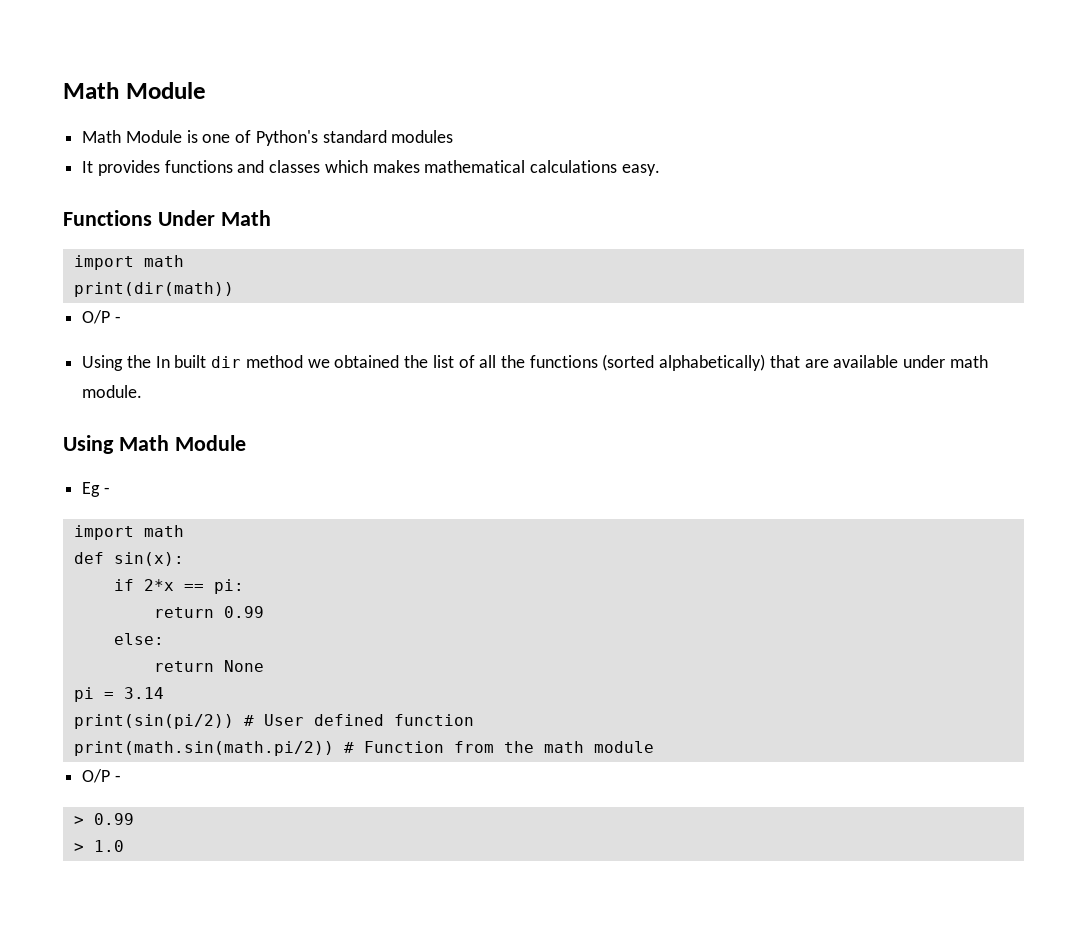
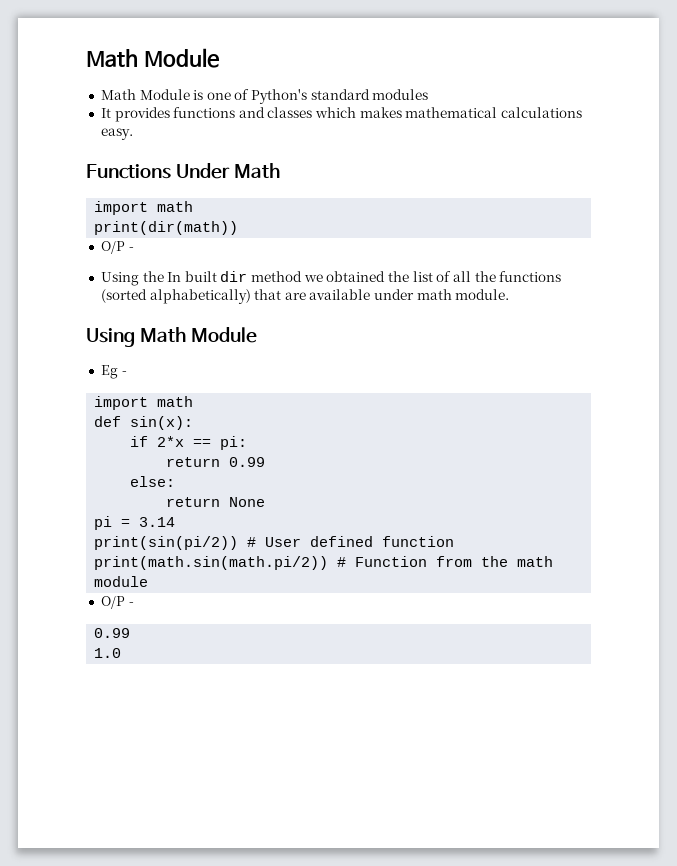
[73,813,134,825] [73,843,84,852] > 0.99 // > -> [94,628,131,638] 0.99 //

